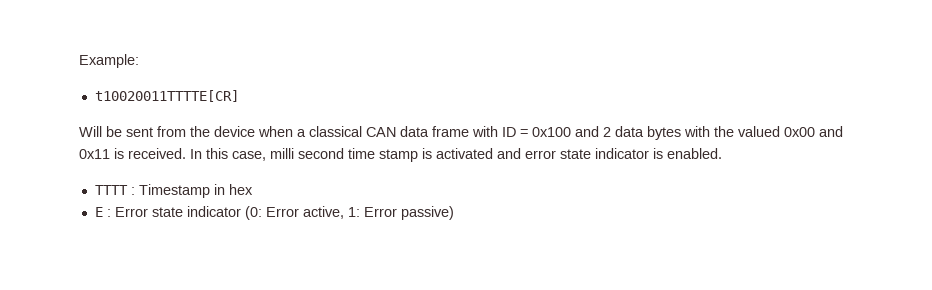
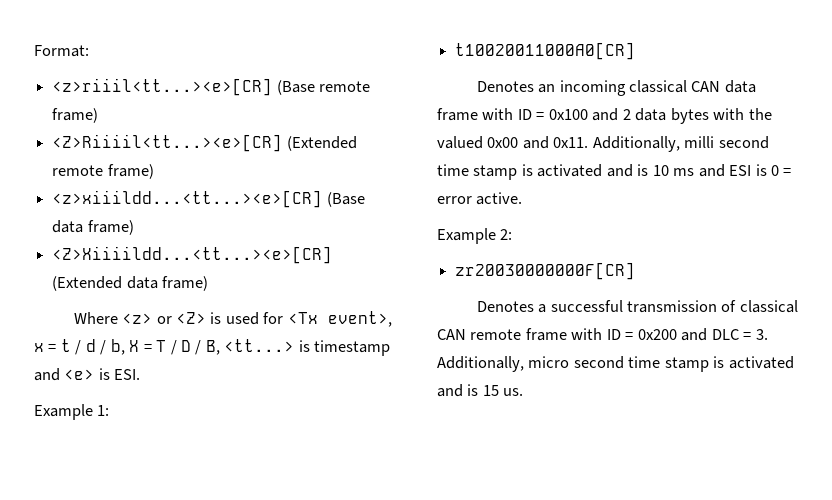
[79,54,139,68] [94,90,239,102] [79,126,306,137] Example: // t10020011TTTTE[CR] // Will be sent from the device when a -> [34,45,89,57] [52,78,371,96] [52,108,99,123] [52,134,357,152] [52,164,154,179] [52,190,365,208] [52,220,134,235] [52,246,333,264] [52,276,209,291] [73,311,392,327] [34,339,391,356] [34,368,141,381] [34,404,110,420] [455,42,636,60] [476,80,626,96] Format: // <z>riiil<tt...><e>[CR] (Base remote frame) // <Z>Riiiil<tt...><e>[CR] (Extended remote frame) // <z>xiiildd...<tt...><e>[CR] (Base data frame) // <Z>Xiiiildd...<tt...><e>[CR] (Extended data frame) // Where <z> or <Z> is used for <Tx event>, x = t / d / b, X = T / D / B, <tt...> is timestamp and <e> is ESI. // Example 1: // t10020011000A0[CR] // Denotes an incoming
[79,148,266,161] 0x11 is received. In this case, -> [553,136,680,152] 0x11. Additionally,
[525,148,722,159] [94,184,253,198] [94,206,454,220] error state indicator is enabled. // TTTT : Timestamp in hex // E : Error state indicator (0: Error active, 1: Error passive) -> [637,164,792,177] [437,192,523,205] [437,228,513,244] [455,262,636,280] [476,300,798,313] [437,328,768,341] [437,356,794,372] [437,384,524,397] is 10 ms and ESI is 0 = error active. // Example 2: // zr20030000000F[CR] // Denotes a successful transmission of classical CAN remote frame with ID = 0x200 and DLC = 3. Additionally, micro second time stamp is activated and is 15 us.

